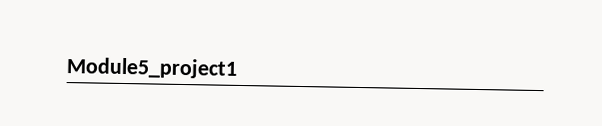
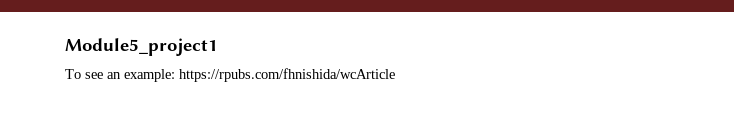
(238, 68) none -> [65,68,395,82] // To see an example: https://rpubs.com/fhnishida/wcArticle

